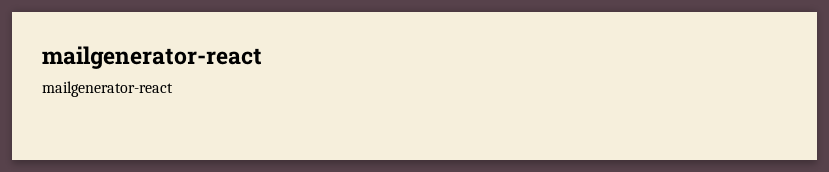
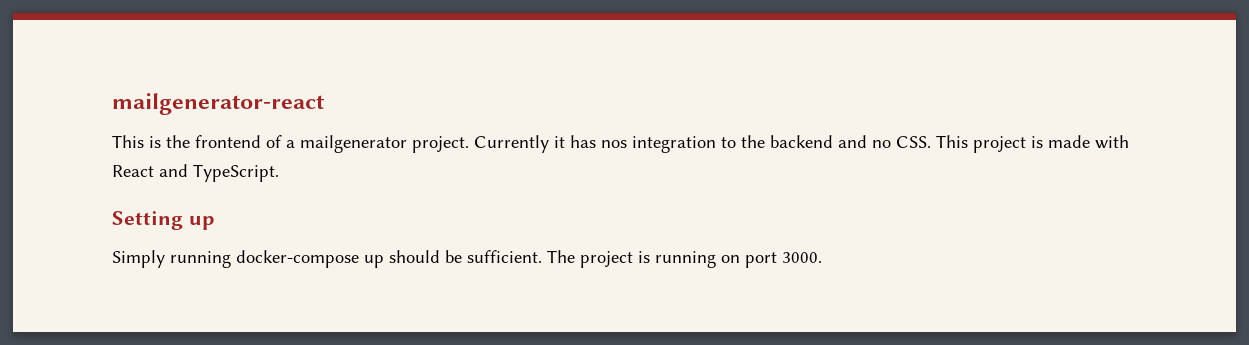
[42,81,173,97] mailgenerator-react -> [112,135,1129,153] [112,164,279,182] [112,211,215,230] [112,250,822,268] This is the frontend of a mailgenerator project. Currently it has nos integration to the backend and no CSS. This project is made with React and TypeScript. // Setting up // Simply running docker-compose up should be sufficient. The project is running on port 3000.

